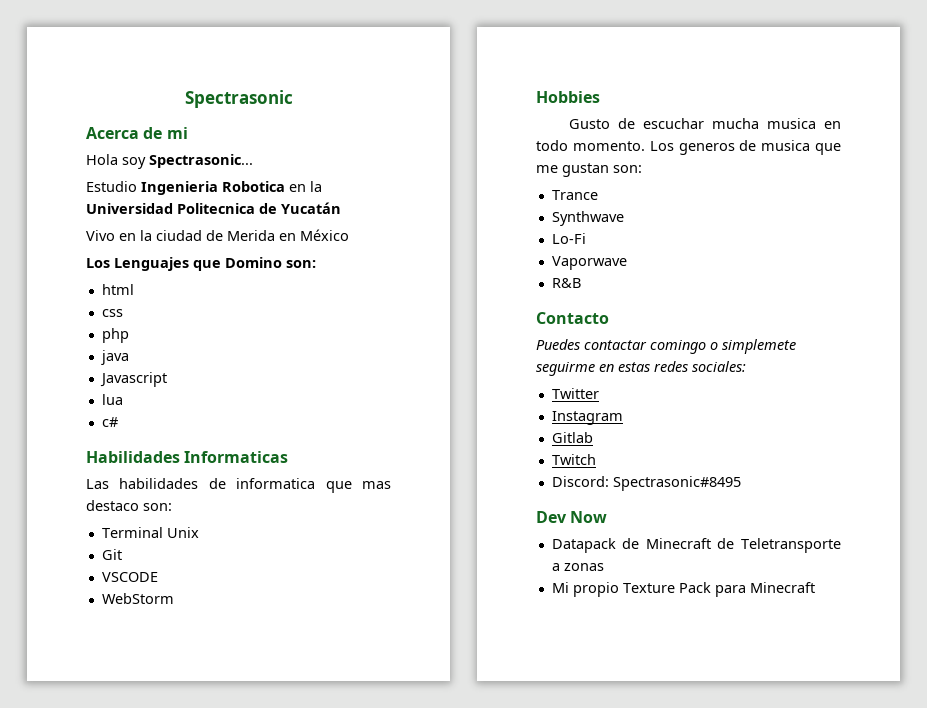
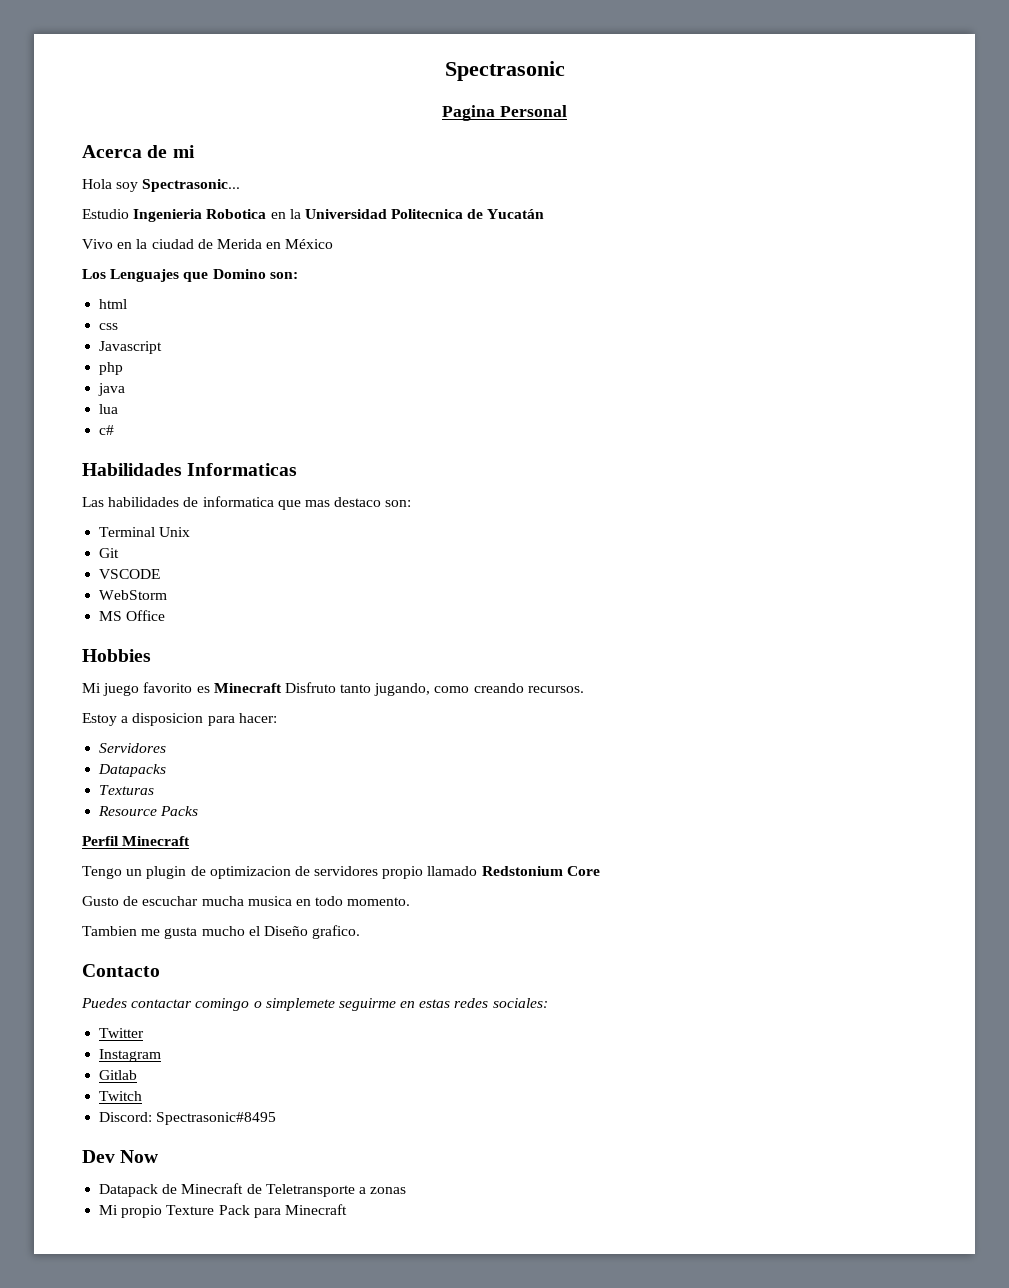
(293, 99) none -> [442,105,567,121] // Pagina Personal
(123, 313) none -> [99,341,163,354] // Javascript
[99,372,167,387] // Javascript -> (126, 389) none
(174, 598) none -> [99,610,166,621] // MS Office
(600, 97) none -> [82,682,584,696] [82,713,277,726] [99,743,167,753] [98,764,167,777] [99,785,155,795] [98,806,199,816] [82,836,191,846] [82,866,600,879] // Mi juego favorito es Minecraft Disfruto tanto jugando, como creando recursos. // Estoy a disposicion para hacer: // Servidores // Datapacks // Texturas // Resource Packs // Perfil Minecraft // Tengo un plugin de optimizacion de servidores propio llamado Redstonium Core
[649,140,841,155] [536,163,642,177] [551,190,598,200] [551,211,624,226] [551,233,586,244] [551,256,627,270] [551,278,581,288] Los generos de musica que me gustan son: // Trance // Synthwave // Lo-Fi // Vaporwave // R&B -> [82,925,361,939] // Tambien me gusta mucho el Diseño grafico.

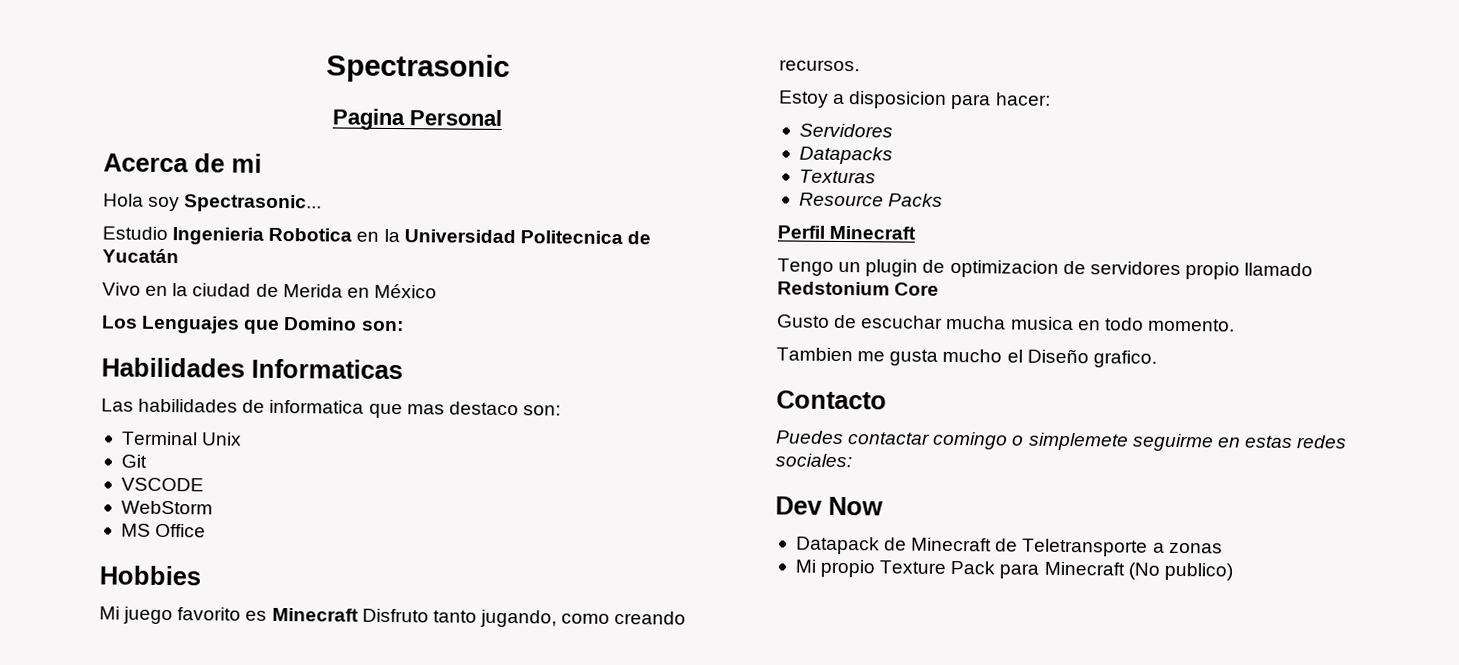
[99,299,128,309] [99,323,119,330] [99,341,163,354] [99,362,124,375] [98,383,126,396] [99,404,119,414] [99,425,115,435] // html // css // Javascript // php // java // lua // c# -> (404, 326) none
[99,1028,145,1038] [99,1049,162,1062] [99,1070,138,1080] [99,1091,143,1101] [99,1112,277,1125] // Twitter // Instagram // Gitlab // Twitch // Discord: Spectrasonic#8495 -> (852, 460) none
(347, 1209) none -> [1127,562,1233,581] (No publico)

